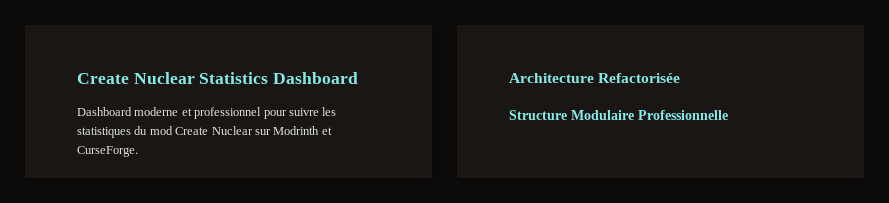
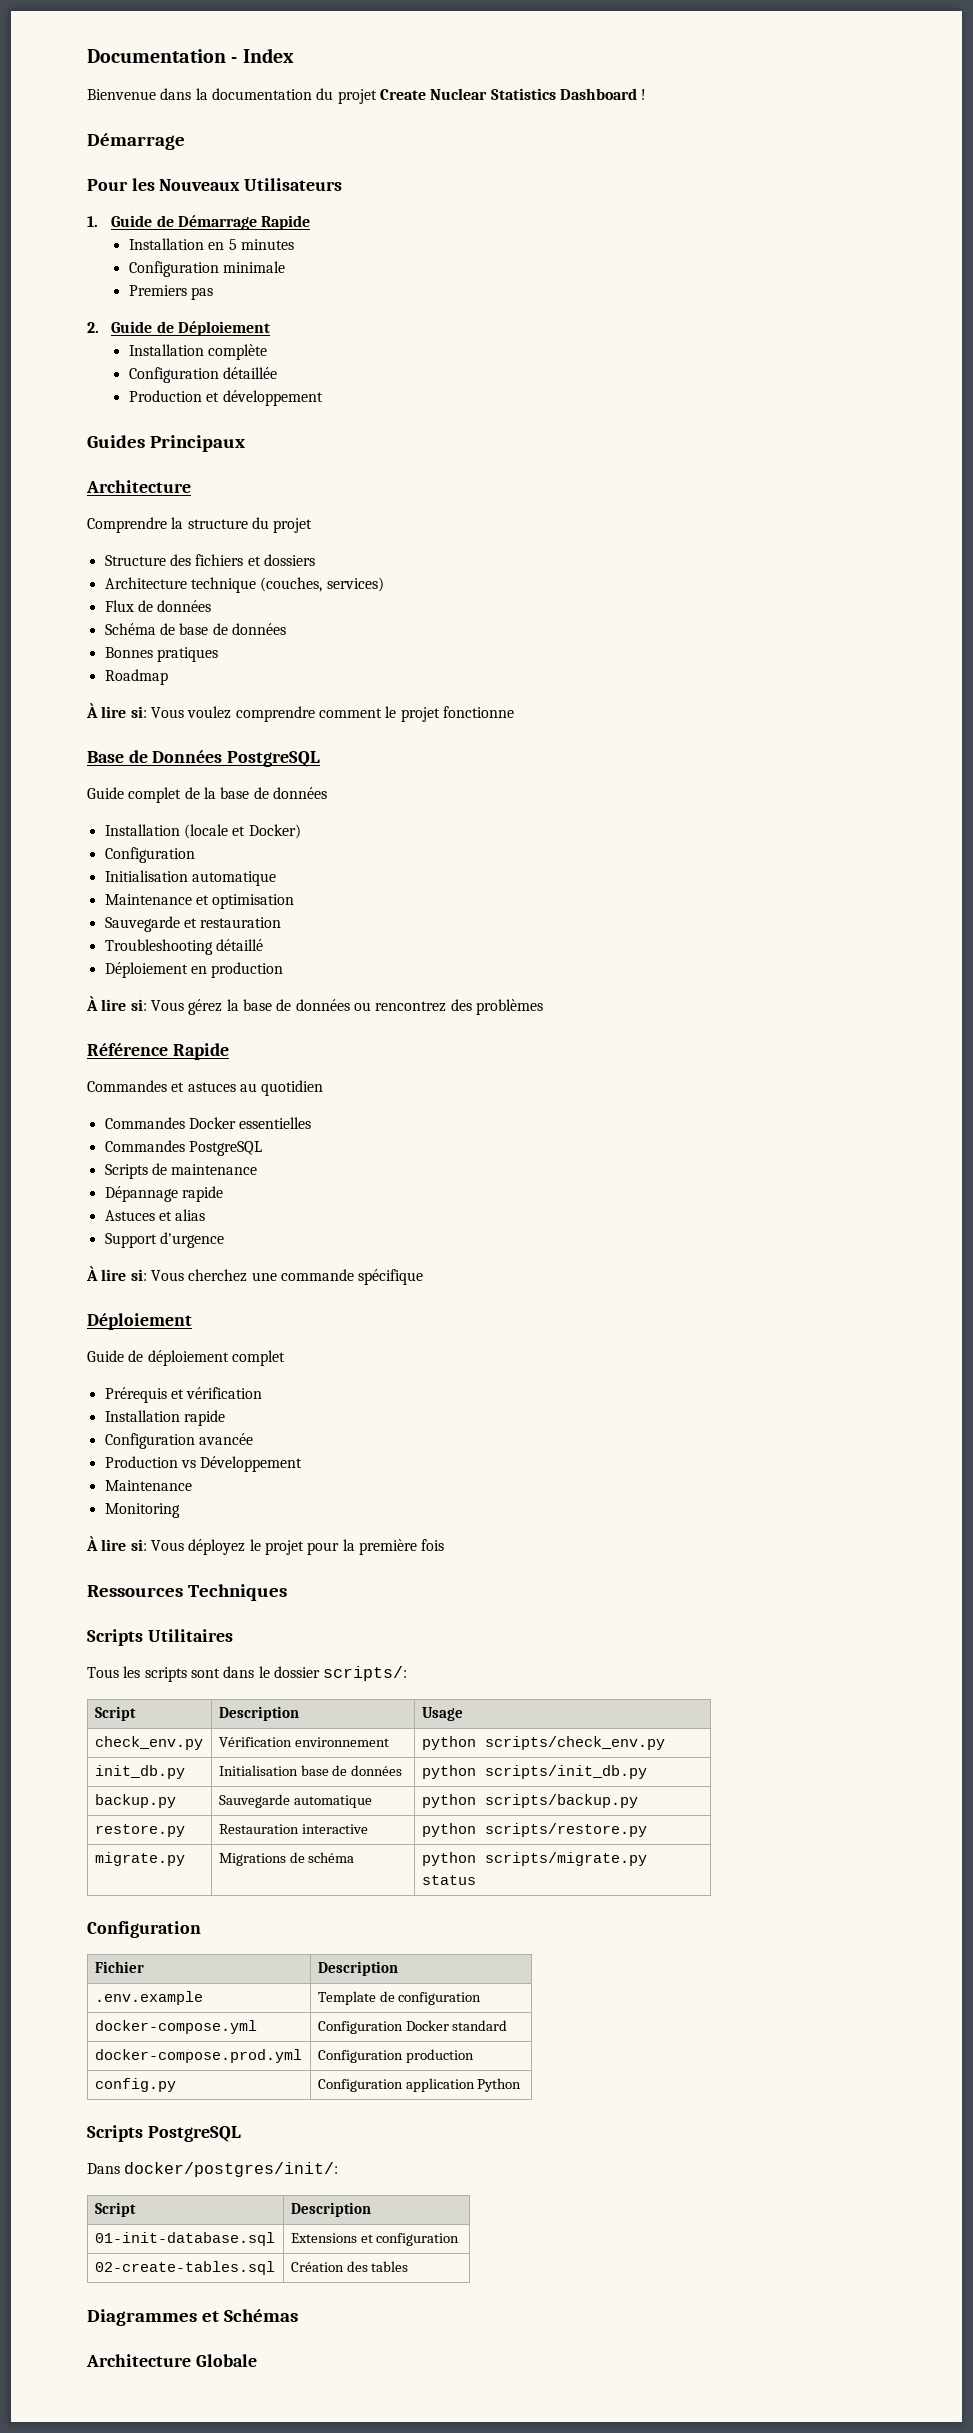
[77,72,359,84] [77,107,337,119] [77,126,332,138] [77,146,138,157] [509,73,681,83] [509,110,728,120] Create Nuclear Statistics Dashboard // Dashboard moderne et professionnel pour suivre les statistiques du mod Create Nuclear sur Modrinth et CurseForge. // Architecture Refactorisée // Structure Modulaire Professionnelle -> [87,48,294,63] [87,88,647,104] [87,133,185,150] [87,178,343,191] [87,215,311,230] [128,238,294,250] [128,261,286,277] [128,285,214,300] [87,321,270,336] [128,344,268,360] [128,367,278,383] [128,390,323,406] [87,435,245,452] [86,480,191,493] [87,517,313,533] [104,554,315,566] [104,577,384,593] [104,600,212,612] [104,623,286,635] [104,647,218,662] [104,669,168,685] [86,703,514,722] [87,750,321,767] [87,787,327,803] [104,824,301,839] [104,847,195,863] [104,870,276,886] [104,894,295,909] [104,916,282,932] [104,939,263,955] [104,962,284,978] [86,996,543,1015] [87,1043,229,1060] [87,1080,324,1096] [104,1117,312,1129] [104,1140,262,1156] [104,1163,258,1179] [104,1186,223,1202] [104,1209,206,1221] [104,1232,224,1248] [86,1266,424,1285] [87,1313,192,1330] [87,1350,285,1366] [104,1387,263,1403] [104,1410,225,1426] [104,1433,253,1449] [104,1456,303,1472] [104,1480,192,1491] [104,1503,180,1518] [86,1536,445,1555] [87,1584,287,1601] [87,1629,233,1646] [87,1666,408,1682] [94,1706,136,1721] [218,1706,299,1721] [421,1707,463,1721] [94,1736,203,1750] [218,1737,389,1747] [421,1736,665,1750] [94,1765,185,1779] [218,1765,403,1776] [421,1765,647,1779] [94,1794,176,1808] [218,1794,372,1808] [421,1794,638,1808] [94,1824,185,1837] [218,1824,368,1834] [421,1823,647,1837] [94,1852,185,1866] [218,1852,355,1866] [421,1852,647,1866] [421,1875,476,1885] [87,1921,201,1938] [94,1961,144,1973] [317,1961,398,1976] [94,1991,203,2005] [317,1991,482,2005] [94,2020,257,2034] [317,2020,508,2034] [94,2049,302,2063] [317,2049,474,2063] [94,2078,176,2092] [317,2078,522,2092] [87,2125,241,2142] [87,2162,339,2177] [94,2202,136,2217] [290,2202,371,2217] [94,2232,275,2246] [290,2233,460,2246] [94,2261,275,2275] [290,2261,409,2272] [87,2309,298,2326] [86,2354,257,2367] Documentation - Index // Bienvenue dans la documentation du projet Create Nuclear Statistics Dashboard ! // Démarrage // Pour les Nouveaux Utilisateurs // 1. Guide de Démarrage Rapide // Installation en 5 minutes // Configuration minimale // Premiers pas // 2. Guide de Déploiement // Installation complète // Configuration détaillée // Production et développement // Guides Principaux // Architecture // Comprendre la structure du projet // Structure des fichiers et dossiers // Architecture technique (couches, services) // Flux de données // Schéma de base de données // Bonnes pratiques // Roadmap // À lire si: Vous voulez comprendre comment le projet fonctionne // Base de Données PostgreSQL // Guide complet de la base de données // Installation (locale et Docker) // Configuration // Initialisation automatique // Maintenance et optimisation // Sauvegarde et restauration // Troubleshooting détaillé // Déploiement en production // À lire si: Vous gérez la base de données ou rencontrez des problèmes // Référence Rapide // Commandes et astuces au quotidien // Commandes Docker essentielles // Commandes PostgreSQL // Scripts de maintenance // Dépannage rapide // Astuces et alias // Support d'urgence // À lire si: Vous cherchez une commande spécifique // Déploiement // Guide de déploiement complet // Prérequis et vérification // Installation rapide // Configuration avancée // Production vs Développement // Maintenance // Monitoring // À lire si: Vous déployez le projet pour la première fois // Ressources Techniques // Scripts Utilitaires // Tous les scripts sont dans le dossier scripts/: // Script | Description | Usage // check_env.py | Vérification environnement | python scripts/check_env.py // init_db.py | Initialisation base de données | python scripts/init_db.py // backup.py | Sauvegarde automatique | python scripts/backup.py // restore.py | Restauration interactive | python scripts/restore.py // migrate.py | Migrations de schéma | python scripts/migrate.py status // Configuration // Fichier | Description // .env.example | Template de configuration // docker-compose.yml | Configuration Docker standard // docker-compose.prod.yml | Configuration production // config.py | Configuration application Python // Scripts PostgreSQL // Dans docker/postgres/init/: // Script | Description // 01-init-database.sql | Extensions et configuration // 02-create-tables.sql | Création des tables // Diagrammes et Schémas // Architecture Globale

